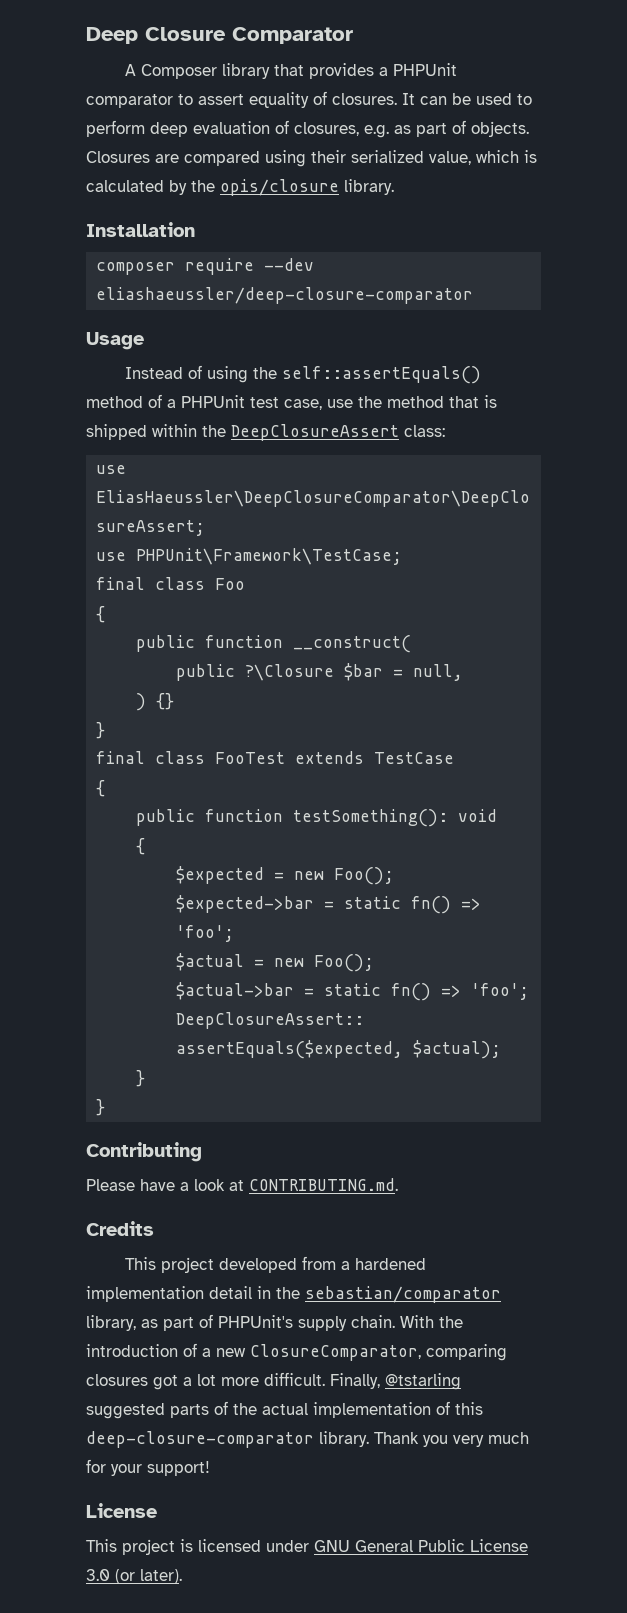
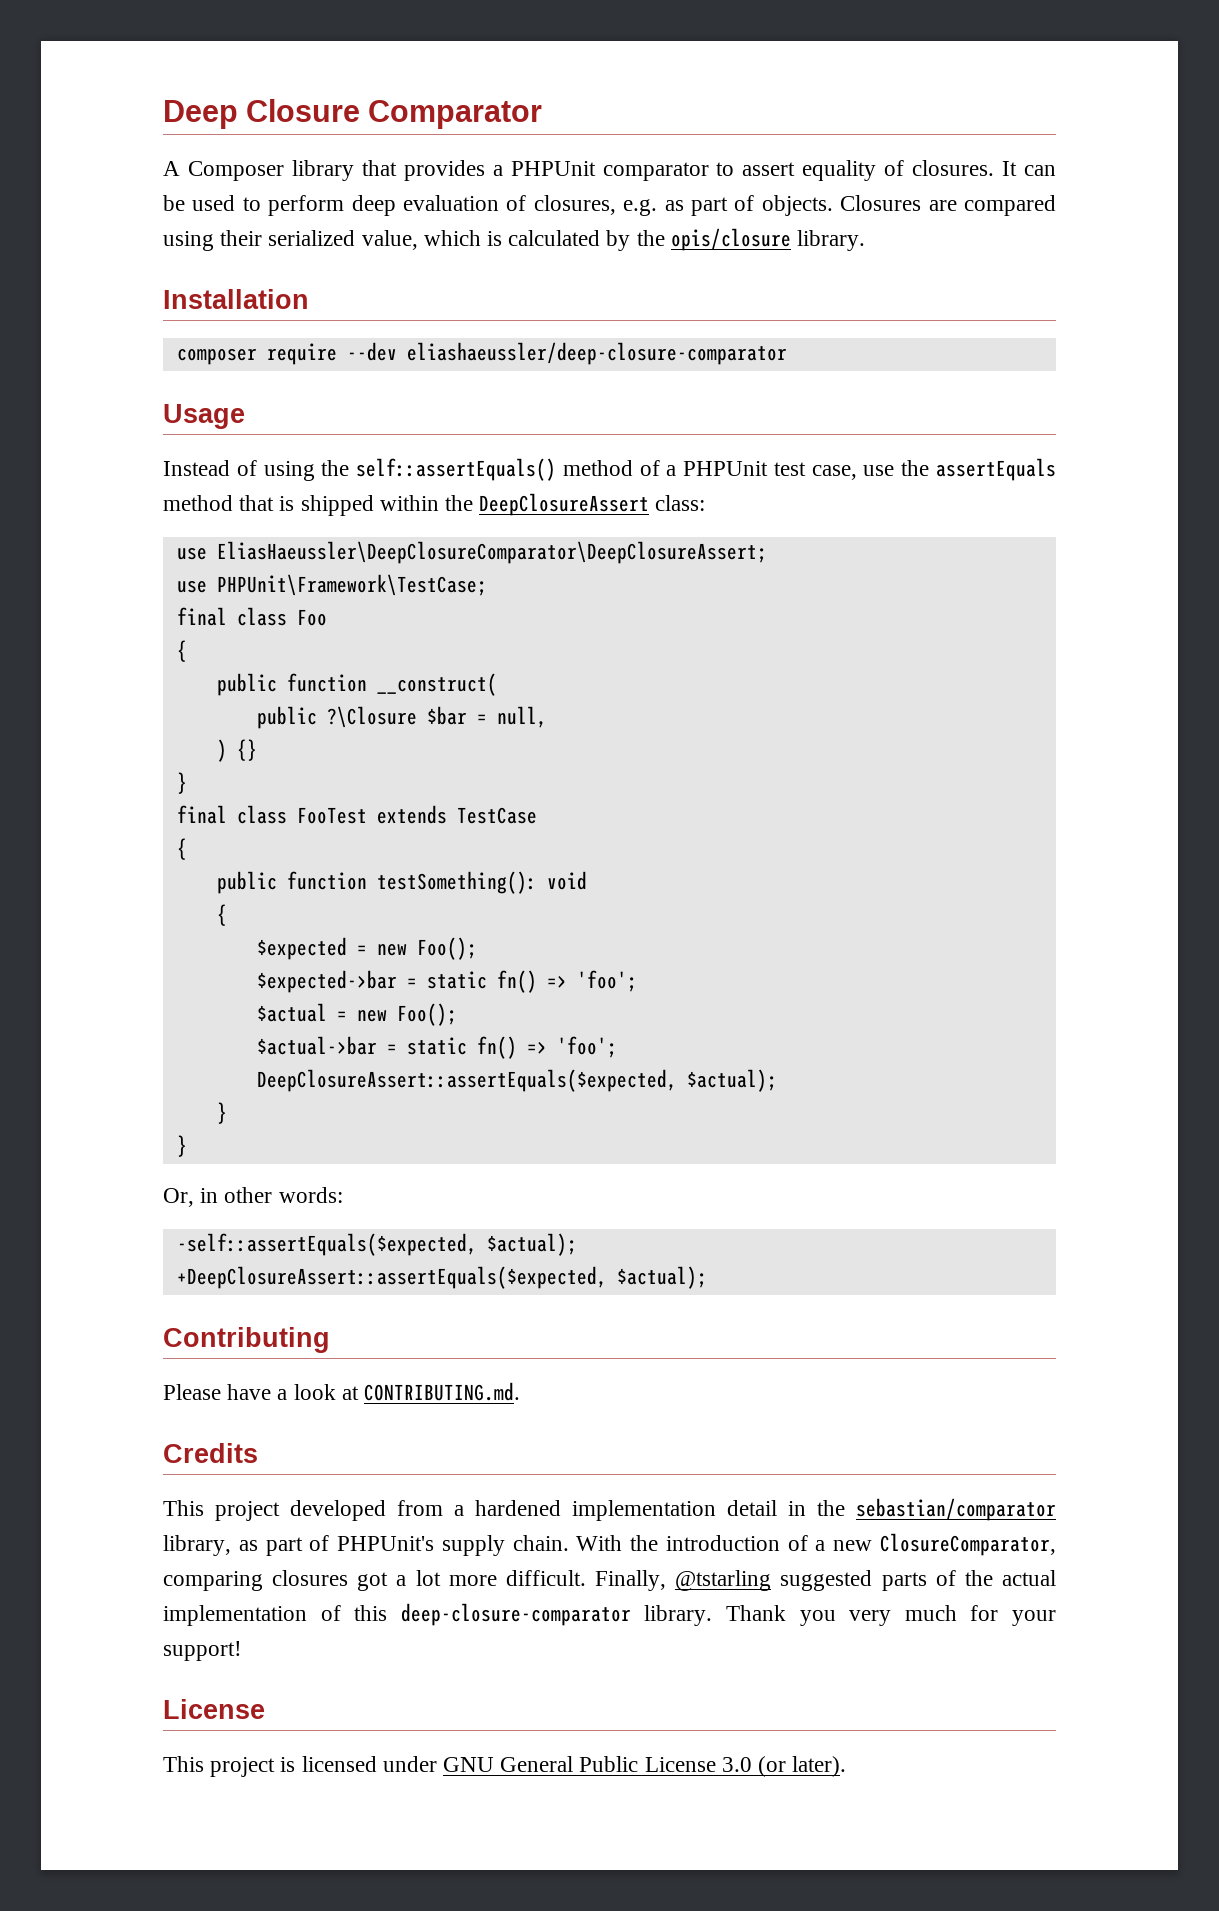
(382, 402) none -> [935,458,1056,481] assertEquals
(106, 1107) none -> [163,1187,343,1207] [176,1233,577,1256] [176,1266,707,1289] // Or, in other words: // -self::assertEquals($expected, $actual); // +DeepClosureAssert::assertEquals($expected, $actual);

